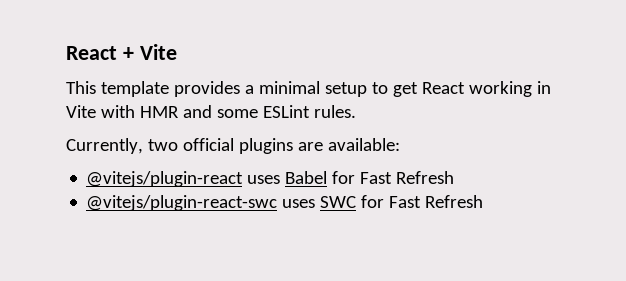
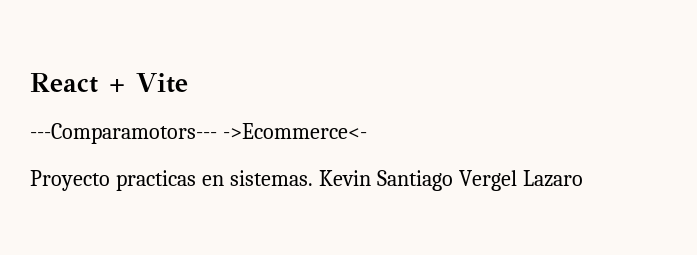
[66,81,551,97] [66,105,356,118] [66,138,400,154] [86,171,455,187] [86,195,484,211] This template provides a minimal setup to get React working in Vite with HMR and some ESLint rules. // Currently, two official plugins are available: // @vitejs/plugin-react uses Babel for Fast Refresh // @vitejs/plugin-react-swc uses SWC for Fast Refresh -> [30,123,367,144] [30,170,583,191] ---Comparamotors--- ->Ecommerce<- // Proyecto practicas en sistemas. Kevin Santiago Vergel Lazaro

